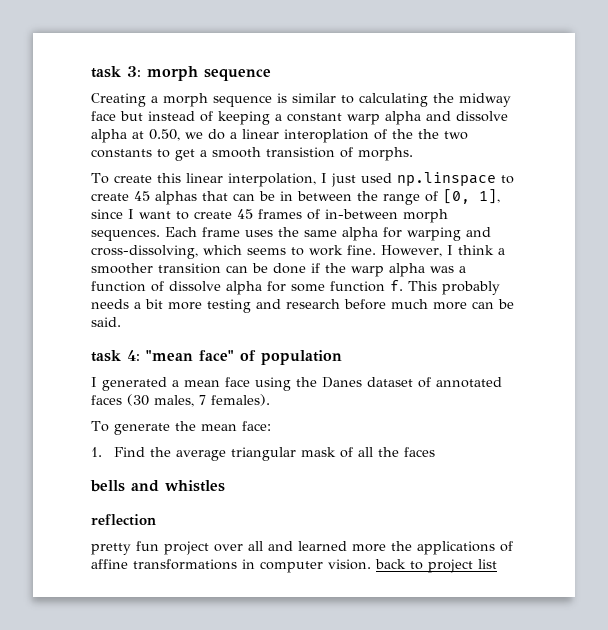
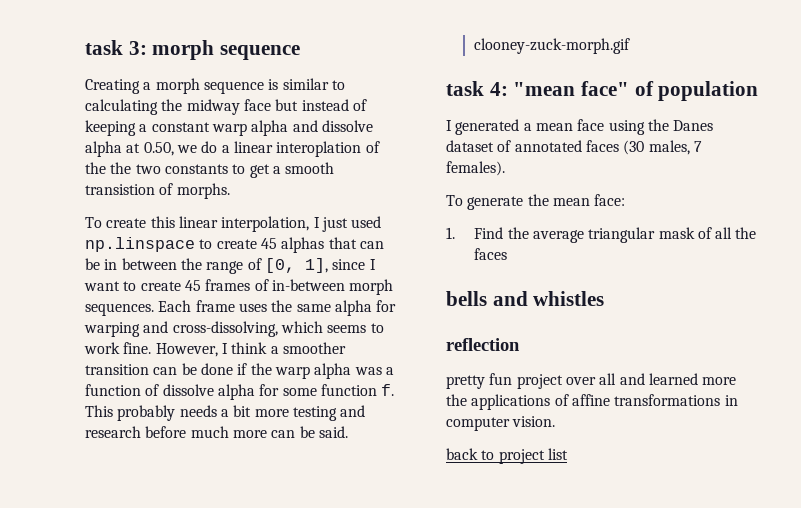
(121, 322) none -> [474,38,631,54] // clooney-zuck-morph.gif
(371, 564) none -> (556, 421) //

